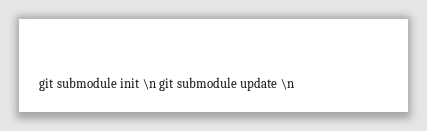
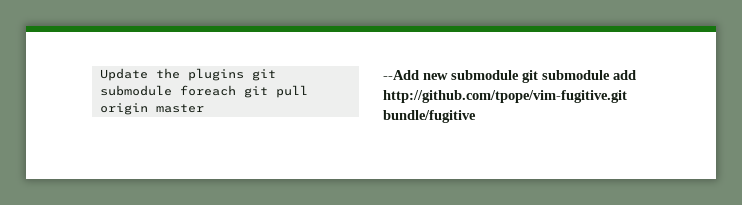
[39,77,294,91] git submodule init \n git submodule update \n -> [99,68,276,81] [99,85,308,98] [99,103,204,115] [383,70,636,83] [383,90,627,103] [383,110,476,123] Update the plugins git submodule foreach git pull origin master // --Add new submodule git submodule add http://github.com/tpope/vim-fugitive.git bundle/fugitive

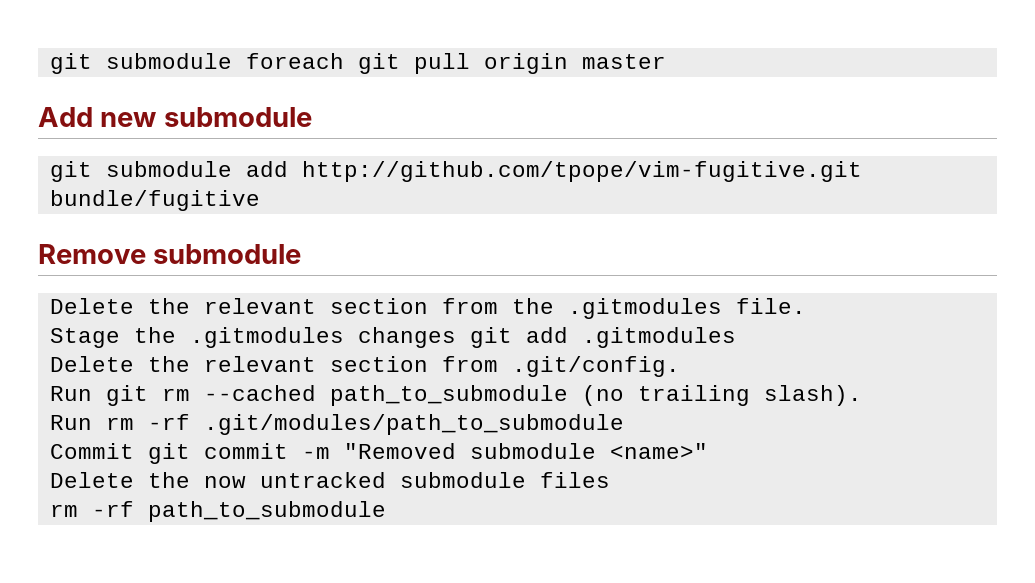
[99,68,244,81] Update the plugins -> (50, 63) none
[383,70,419,80] --Add -> [38,107,93,127] Add
(519, 75) none -> (312, 117) //
(476, 116) none -> [38,244,302,264] [50,298,807,319] [50,327,737,348] [50,356,681,377] [50,385,863,406] [50,414,625,435] [50,443,709,464] [50,472,611,488] [50,501,387,522] // Remove submodule // Delete the relevant section from the .gitmodules file. // Stage the .gitmodules changes git add .gitmodules // Delete the relevant section from .git/config. // Run git rm --cached path_to_submodule (no trailing slash). // Run rm -rf .git/modules/path_to_submodule // Commit git commit -m "Removed submodule <name>" // Delete the now untracked submodule files // rm -rf path_to_submodule

